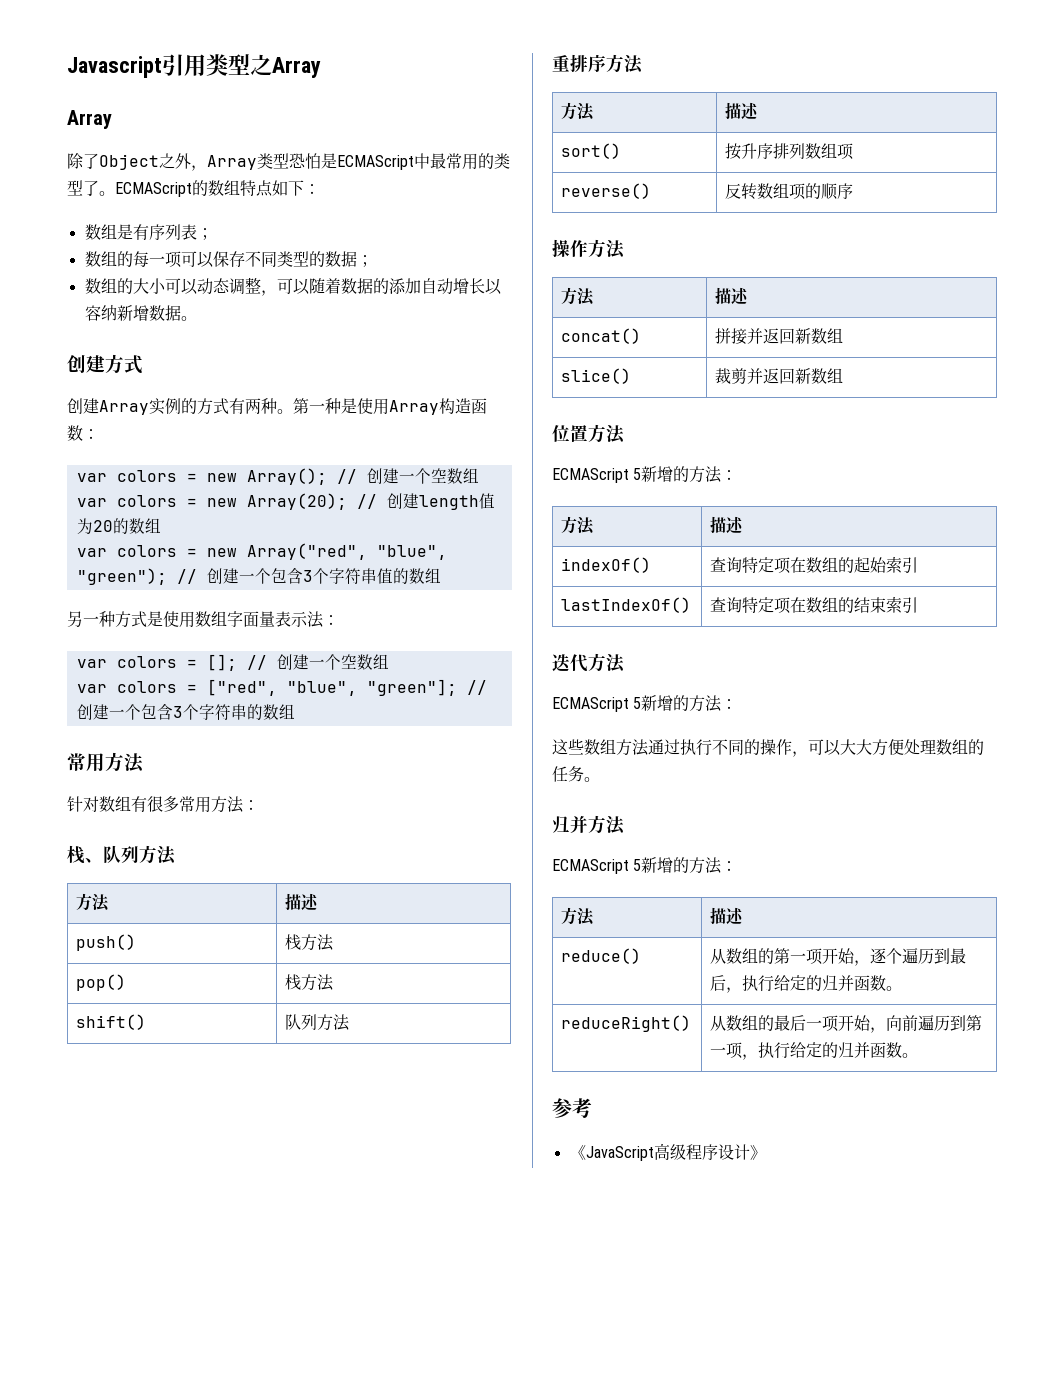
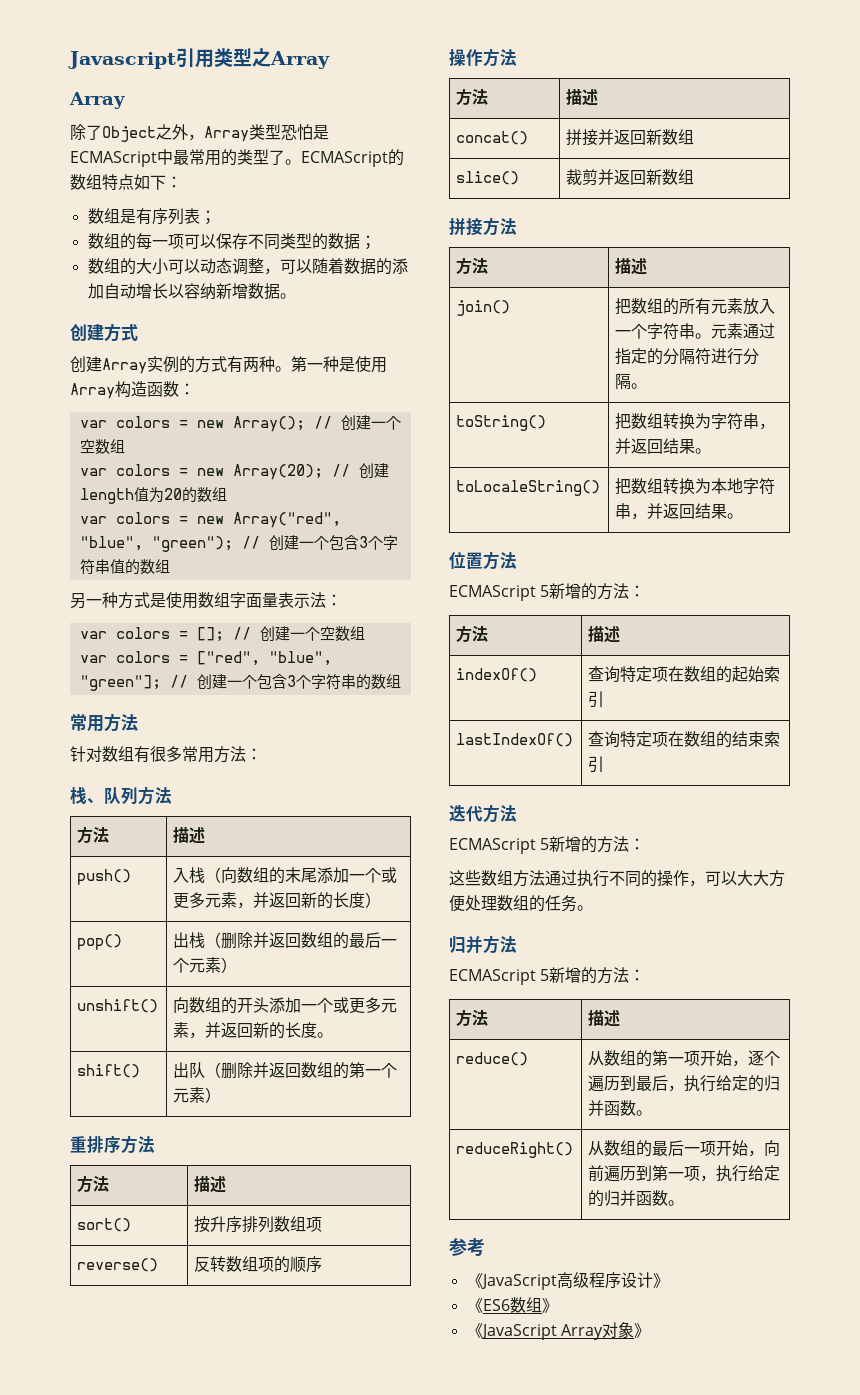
[285,934,335,951] [76,974,127,991] [285,974,335,991] [76,1014,147,1030] [285,1014,351,1031] 栈方法 // pop() | 栈方法 // shift() | 队列方法 -> [173,867,398,884] [173,892,382,909] [77,934,123,950] [173,932,398,949] [173,957,238,973] [77,999,159,1013] [173,997,398,1014] [173,1022,334,1039] [77,1064,141,1078] [173,1062,398,1079] [173,1087,222,1103] 入栈（向数组的末尾添加一个或更多元素，并返回新的长度） // pop() | 出栈（删除并返回数组的最后一个元素） // unshift() | 向数组的开头添加一个或更多元素，并返回新的长度。 // shift() | 出队（删除并返回数组的第一个元素）
(844, 375) none -> [449,217,517,236] [456,257,489,275] [615,258,648,275] [456,300,511,316] [615,298,776,315] [615,323,776,340] [615,348,760,365] [615,373,648,390] [456,415,547,431] [615,413,776,430] [615,438,712,454] [456,480,601,496] [615,478,776,495] [615,503,744,520] // 拼接方法 // 方法 | 描述 // join() | 把数组的所有元素放入一个字符串。元素通过指定的分隔符进行分隔。 // toString() | 把数组转换为字符串，并返回结果。 // toLocaleString() | 把数组转换为本地字符串，并返回结果。
(766, 1152) none -> [466,1297,558,1313] [466,1322,650,1340] // 《ES6数组》 // 《JavaScript Array对象》

